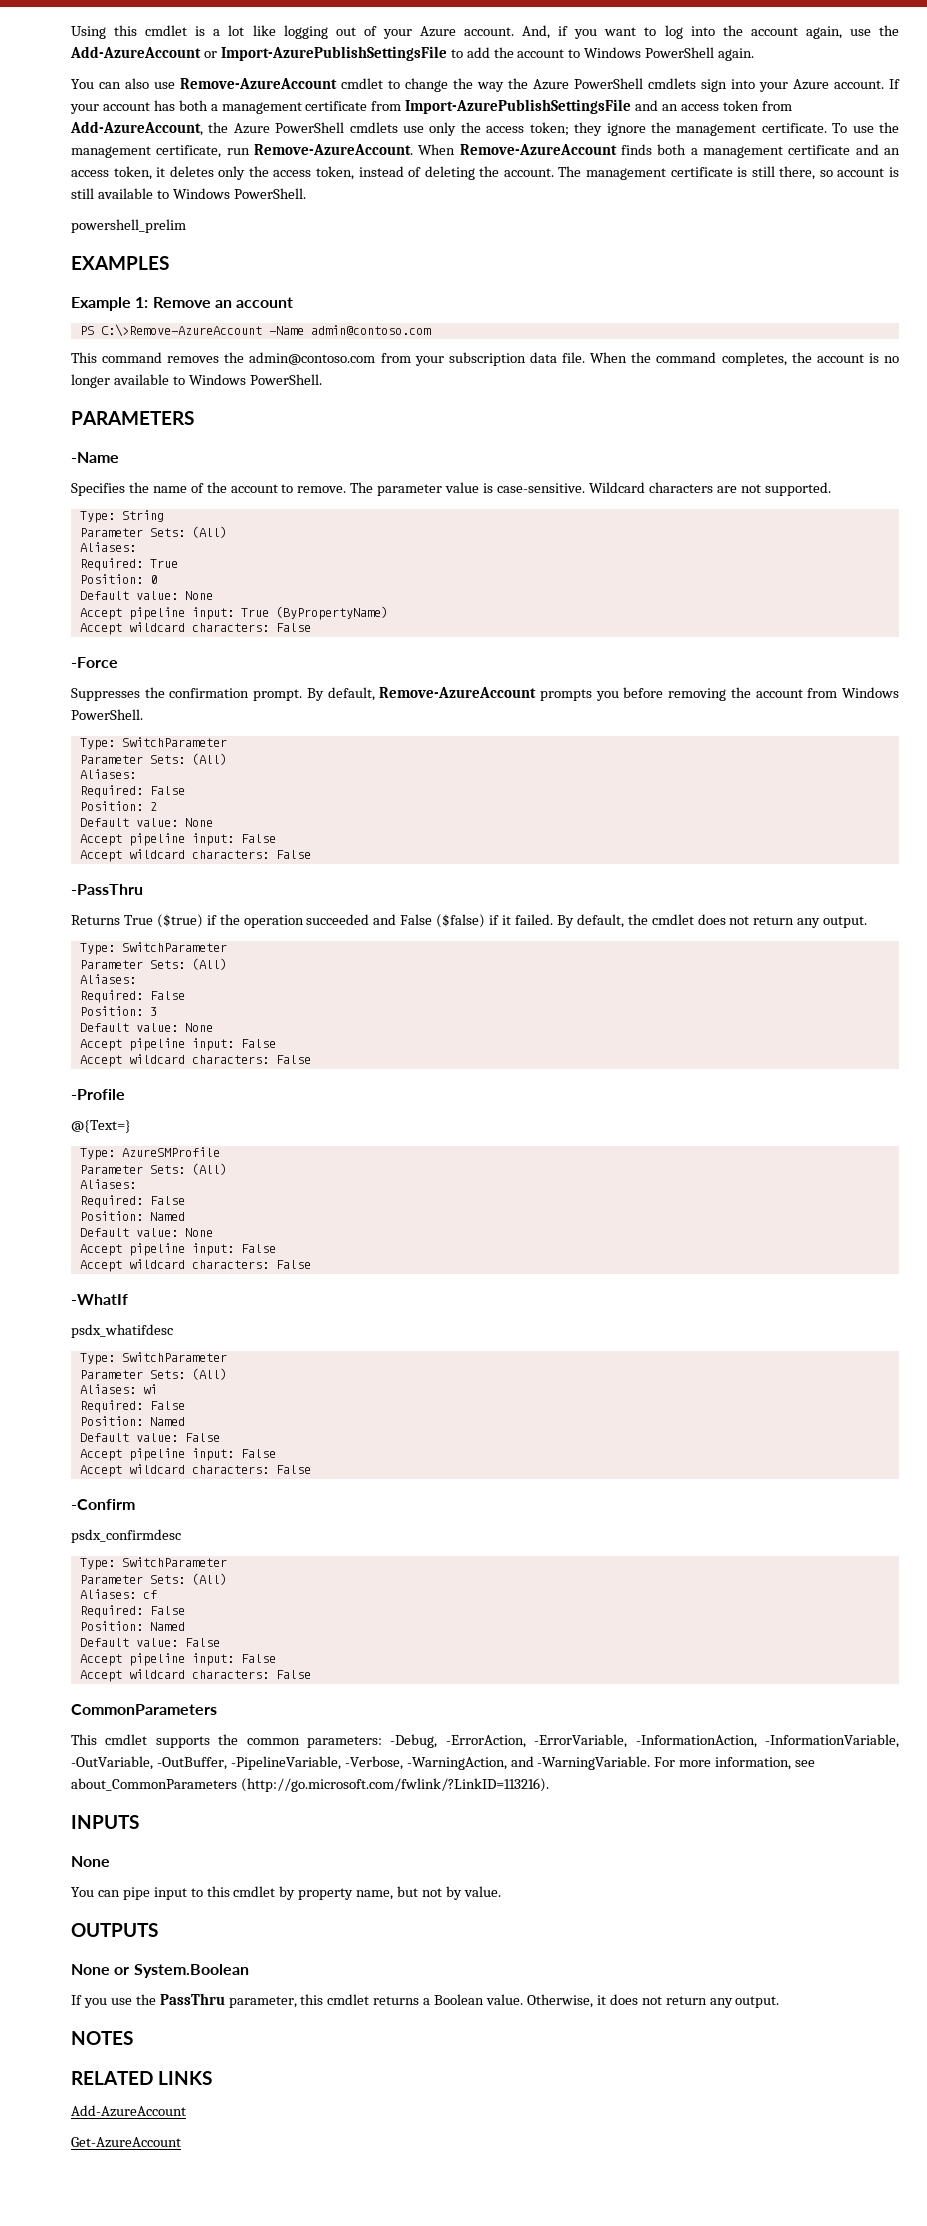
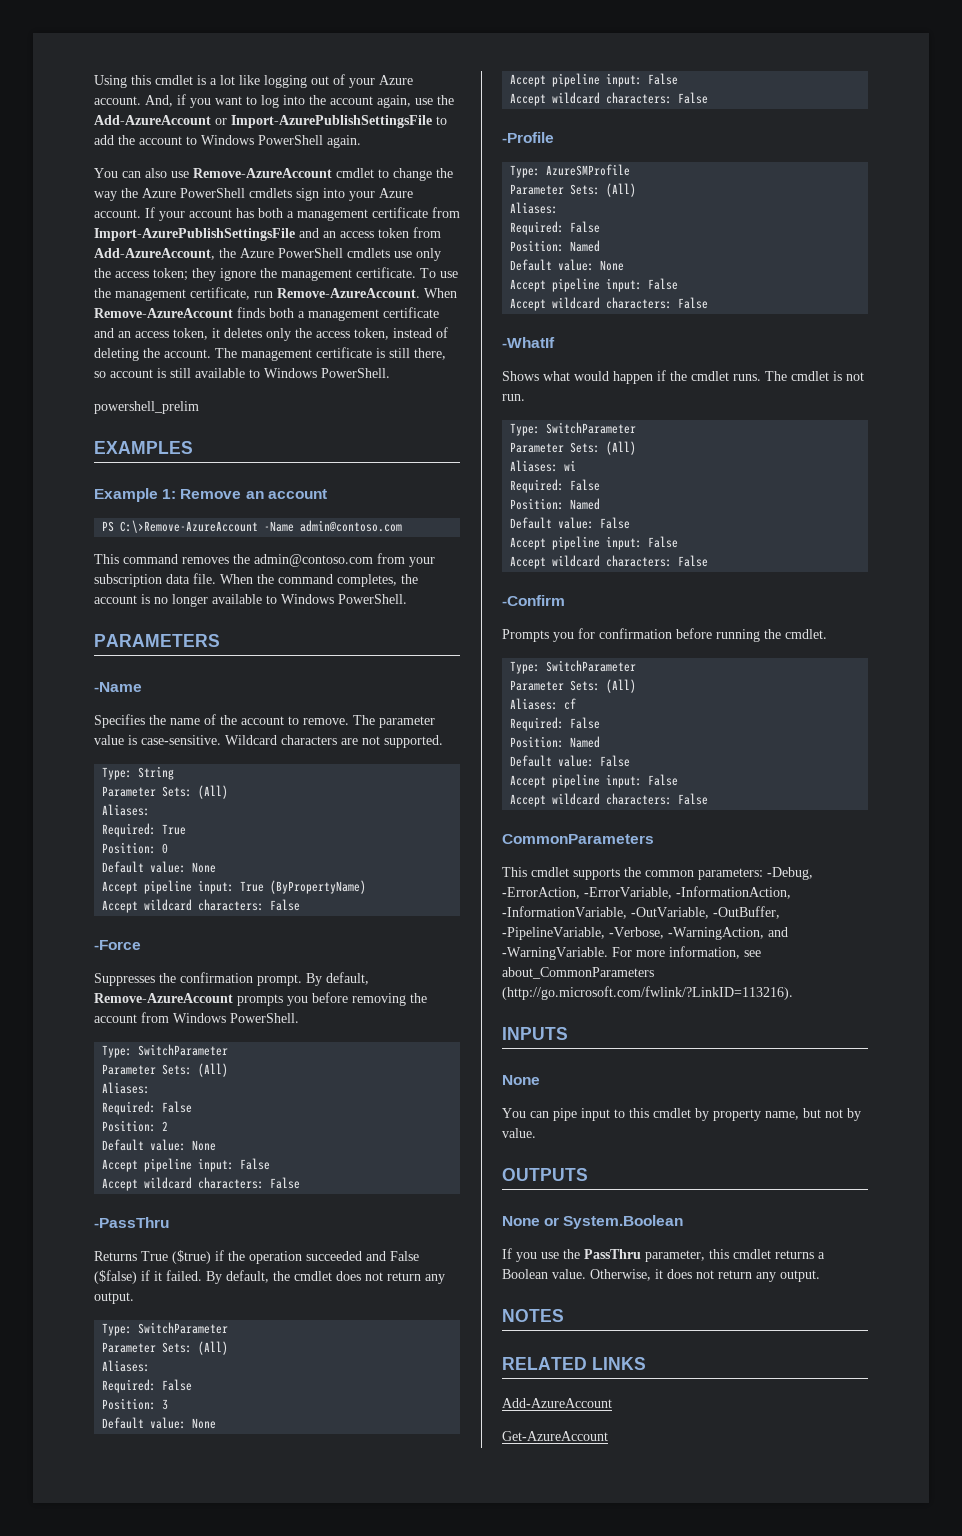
[71,1120,131,1133] // @{Text=} -> (554, 137) none
[71,1324,173,1338] psdx_whatifdesc -> [502,370,864,384] [502,394,525,401] Shows what would happen if the cmdlet runs. The cmdlet is not run.
[71,1529,181,1543] psdx_confirmdesc -> [502,628,827,642] Prompts you for confirmation before running the cmdlet.

